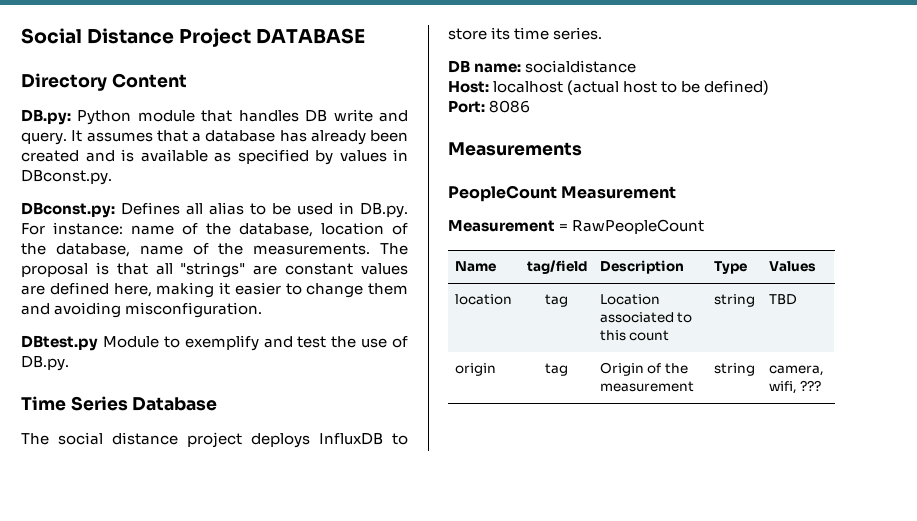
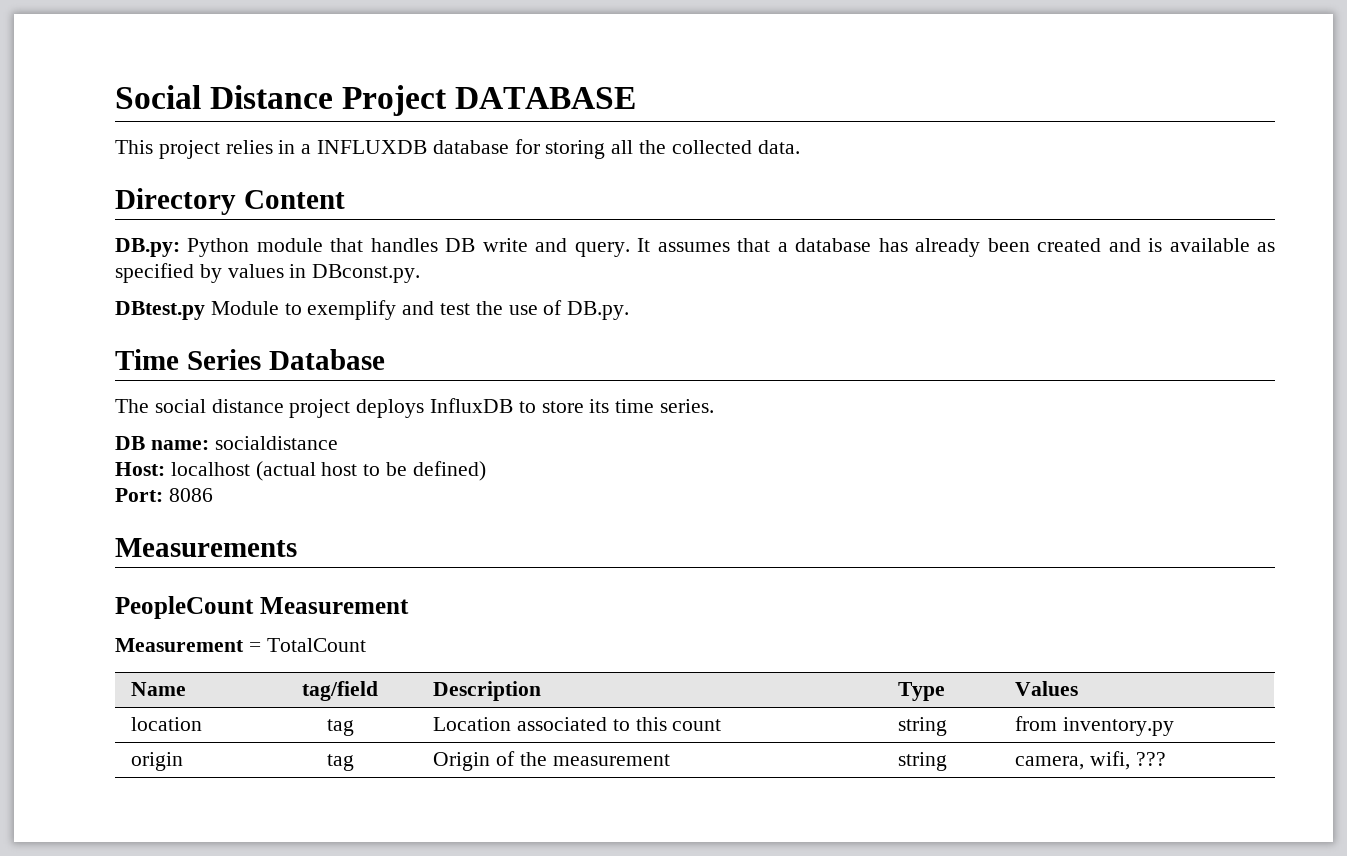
(366, 36) none -> [115,139,800,159] // This project relies in a INFLUXDB database for storing all the collected data.
[21,202,408,218] [21,222,408,237] [21,243,408,257] [21,262,409,278] [21,282,408,298] [21,302,263,318] // DBconst.py: Defines all alias to be used in DB.py. For instance: name of the database, location of the database, name of the measurements. The proposal is that all "strings" are constant values are defined here, making it easier to change them and avoiding misconfiguration. -> (421, 273) none
[572,219,705,234] RawPeopleCount -> [266,638,366,652] TotalCount
[768,294,797,305] TBD -> [1015,716,1175,736] from inventory.py

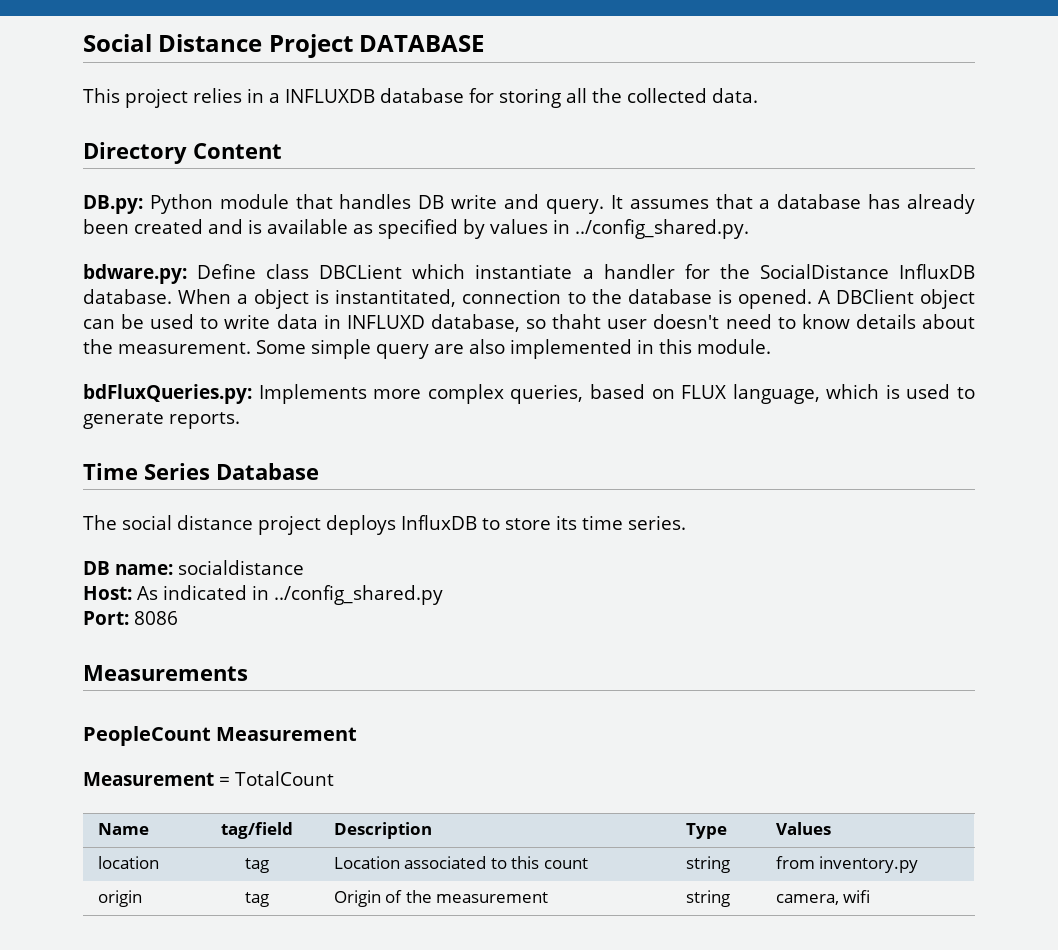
[312,264,421,283] [115,300,630,320] DBconst.py. // DBtest.py Module to exemplify and test the use of DB.py. -> [575,219,749,239] [83,264,975,284] [83,289,975,309] [83,314,976,332] [83,339,771,359] [83,384,976,404] [83,412,240,429] ../config_shared.py. // bdware.py: Define class DBCLient which instantiate a handler for the SocialDistance InfluxDB database. When a object is instantitated, connection to the database is opened. A DBClient object can be used to write data in INFLUXD database, so thaht user doesn't need to know details about the measurement. Some simple query are also implemented in this module. // bdFluxQueries.py: Implements more complex queries, based on FLUX language, which is used to generate reports.
[170,461,486,481] localhost (actual host to be defined) -> [137,585,443,605] As indicated in ../config_shared.py
[1090,751,1166,770] wifi, ??? -> [843,890,871,903] wifi

